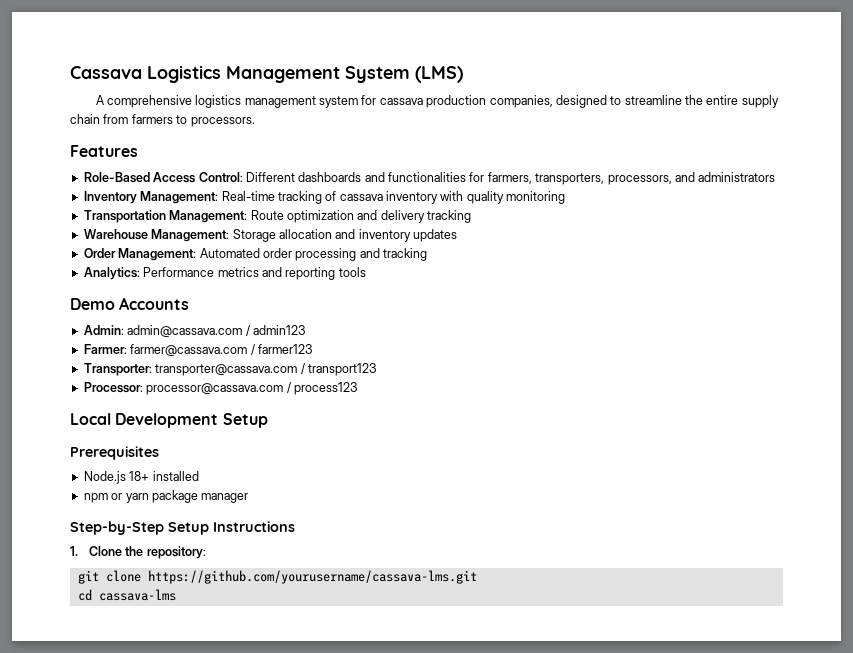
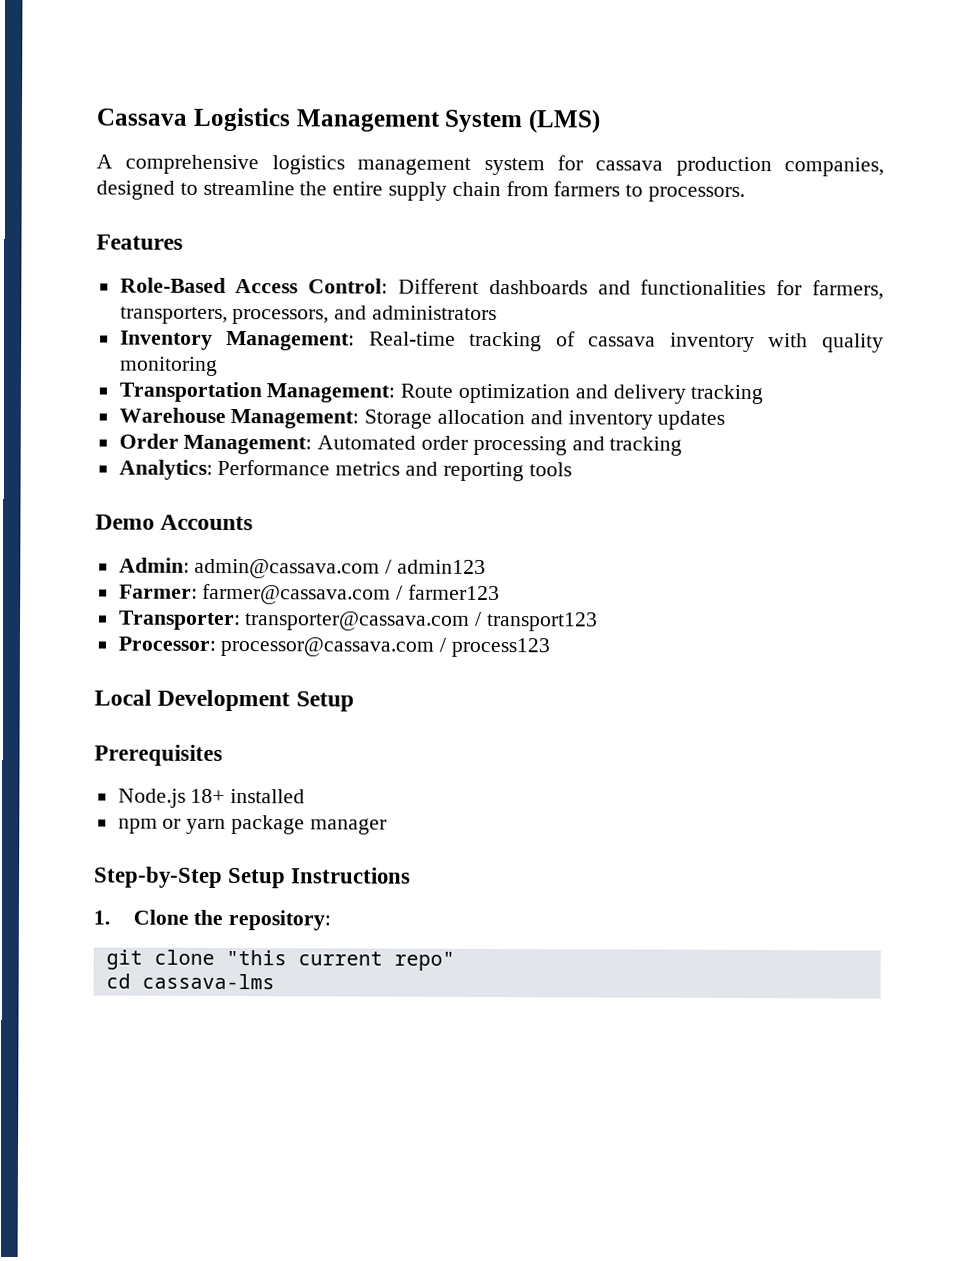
[147,570,477,584] https://github.com/yourusername/cassava-lms.git -> [225,949,455,971] "this current repo"

